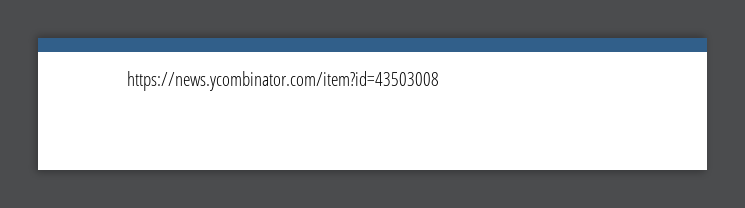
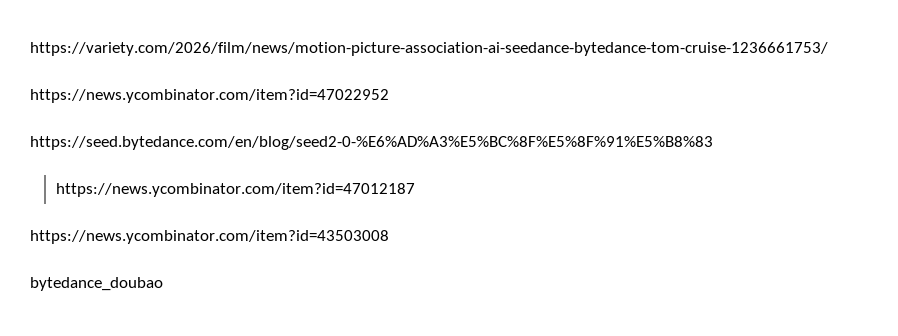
(127, 81) none -> [30,42,828,56] [30,89,389,103] [30,136,713,150] [55,183,415,197] https://variety.com/2026/film/news/motion-picture-association-ai-seedance-bytedance-tom-cruise-1236661753/ // https://news.ycombinator.com/item?id=47022952 // https://seed.bytedance.com/en/blog/seed2-0-%E6%AD%A3%E5%BC%8F%E5%8F%91%E5%B8%83 // https://news.ycombinator.com/item?id=47012187 //
(439, 81) none -> [30,277,163,291] // bytedance_doubao

